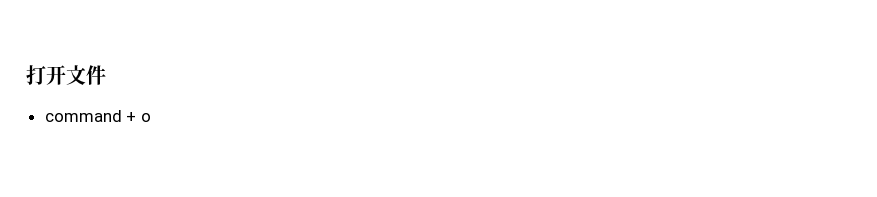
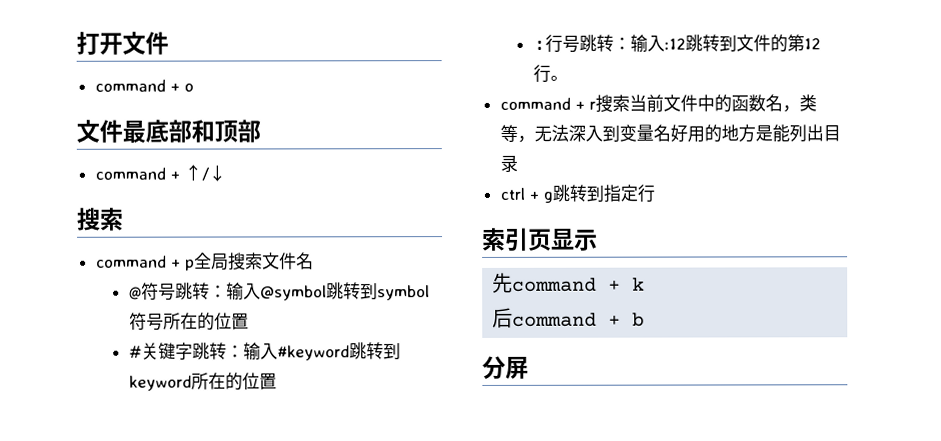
(151, 117) none -> [76,119,261,143] [94,164,226,182] [76,207,124,231] [95,252,314,271] [128,282,430,301] [128,312,249,331] [128,342,401,361] [128,372,277,391] [532,34,821,53] [532,64,568,83] [499,94,817,113] [499,124,841,143] [499,154,518,172] [499,184,655,203] [482,227,598,251] [492,272,646,293] [492,307,646,328] [482,355,529,379] // 文件最底部和顶部 // command + ↑/↓ // 搜索 // command + p全局搜索文件名 // @符号跳转：输入@symbol跳转到symbol符号所在的位置 // #关键字跳转：输入#keyword跳转到keyword所在的位置 // :行号跳转：输入:12跳转到文件的第12行。 // command + r搜索当前文件中的函数名，类等，无法深入到变量名好用的地方是能列出目录 // ctrl + g跳转到指定行 // 索引页显示 // 先command + k // 后command + b // 分屏

